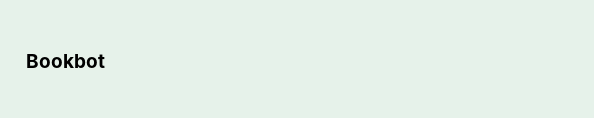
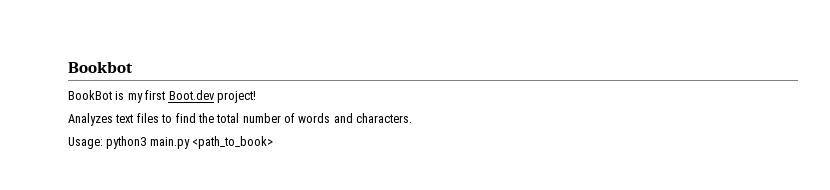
(105, 61) none -> [68,90,256,103] [68,113,413,126] [68,136,274,149] // BookBot is my first Boot.dev project! // Analyzes text files to find the total number of words and characters. // Usage: python3 main.py <path_to_book>

